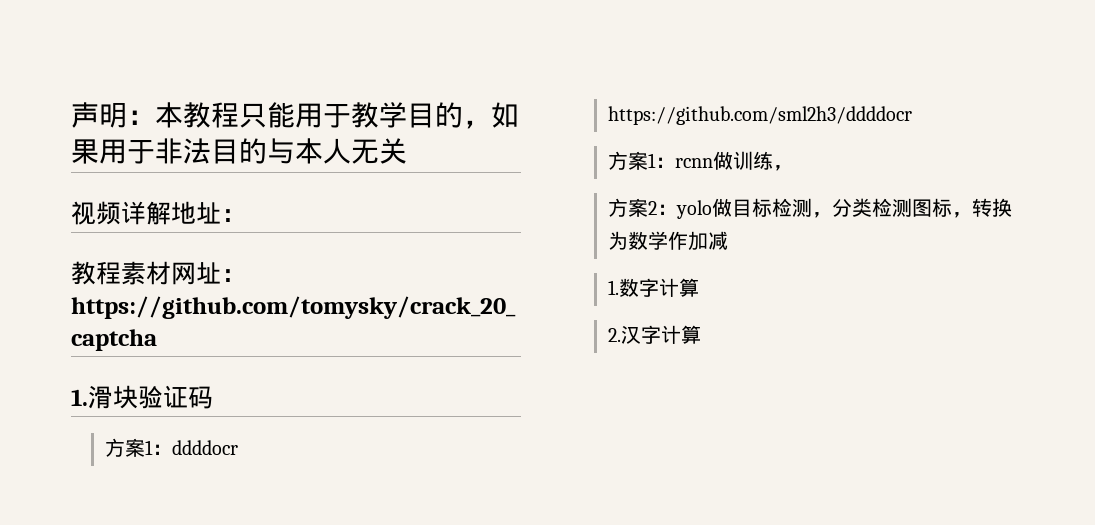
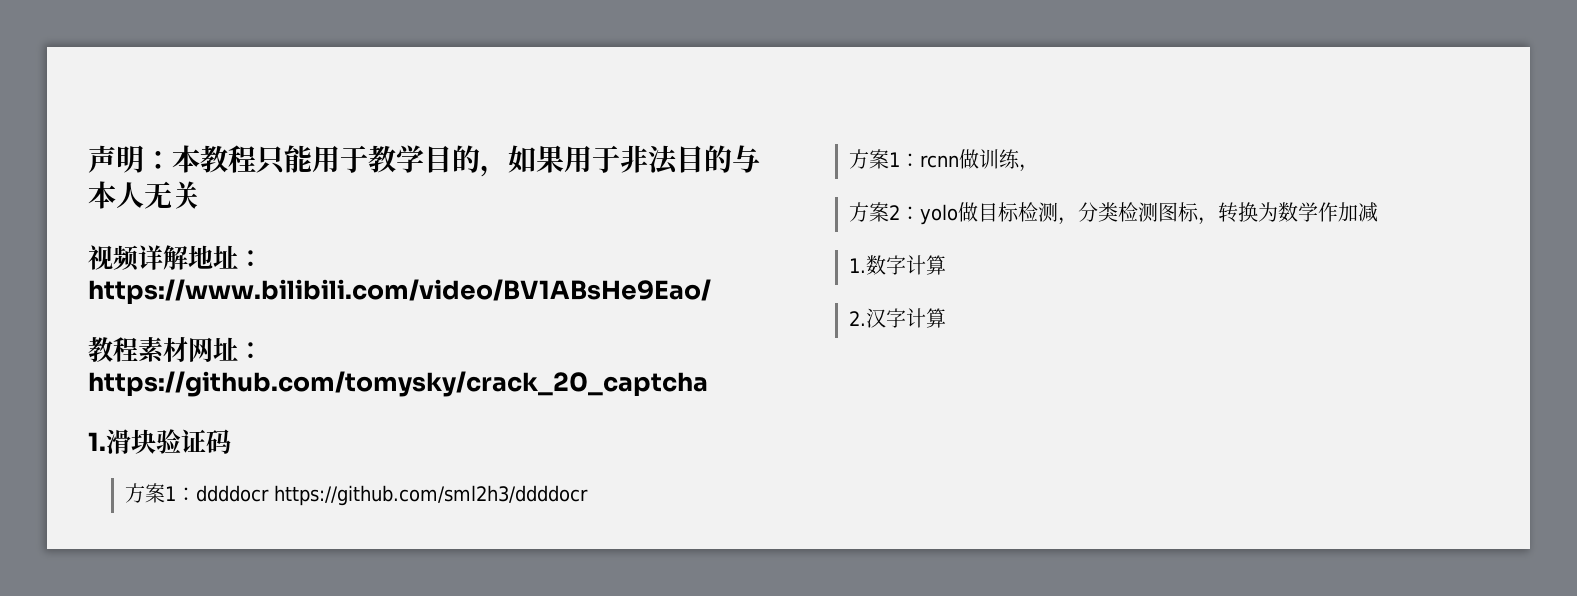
(246, 215) none -> [88,279,711,304] https://www.bilibili.com/video/BV1ABsHe9Eao/

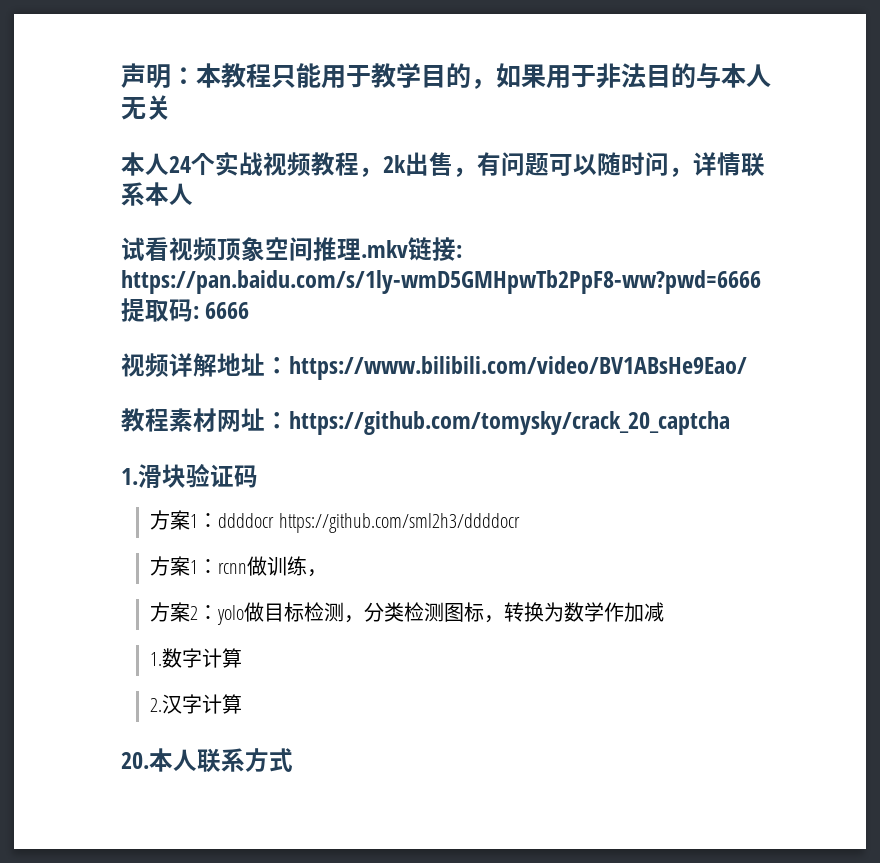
(200, 195) none -> [121,152,765,177] [121,182,193,206] [121,237,462,261] [121,270,761,294] [121,298,250,322] // 本人24个实战视频教程，2k出售，有问题可以随时问，详情联系本人 // 试看视频顶象空间推理.mkv链接: https://pan.baidu.com/s/1ly-wmD5GMHpwTb2PpF8-ww?pwd=6666提取码: 6666
(947, 318) none -> [121,748,293,773] // 20.本人联系方式

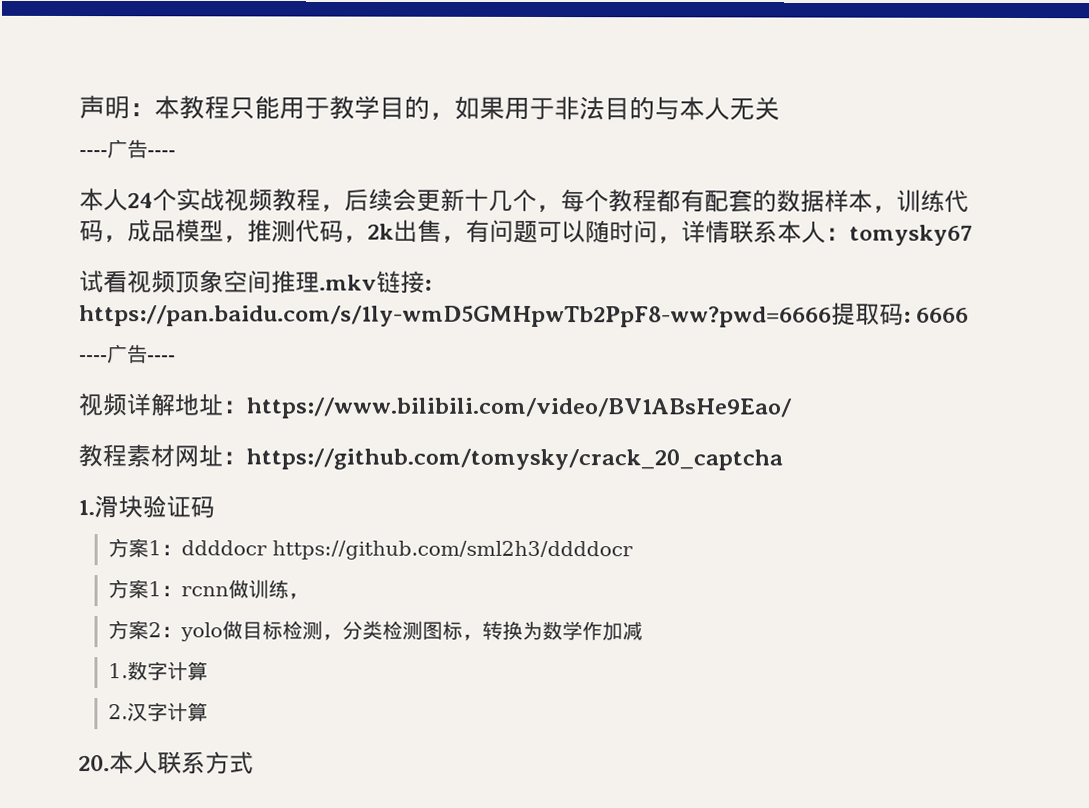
(171, 107) none -> [79,139,176,159] // ----广告----
(383, 172) none -> [344,188,969,213] [79,219,368,243] 后续会更新十几个，每个教程都有配套的数据样本，训练代码，成品模型，推测代码，
(193, 194) none -> [825,224,973,246] ：tomysky67
(250, 310) none -> [79,344,176,364] // ----广告----

